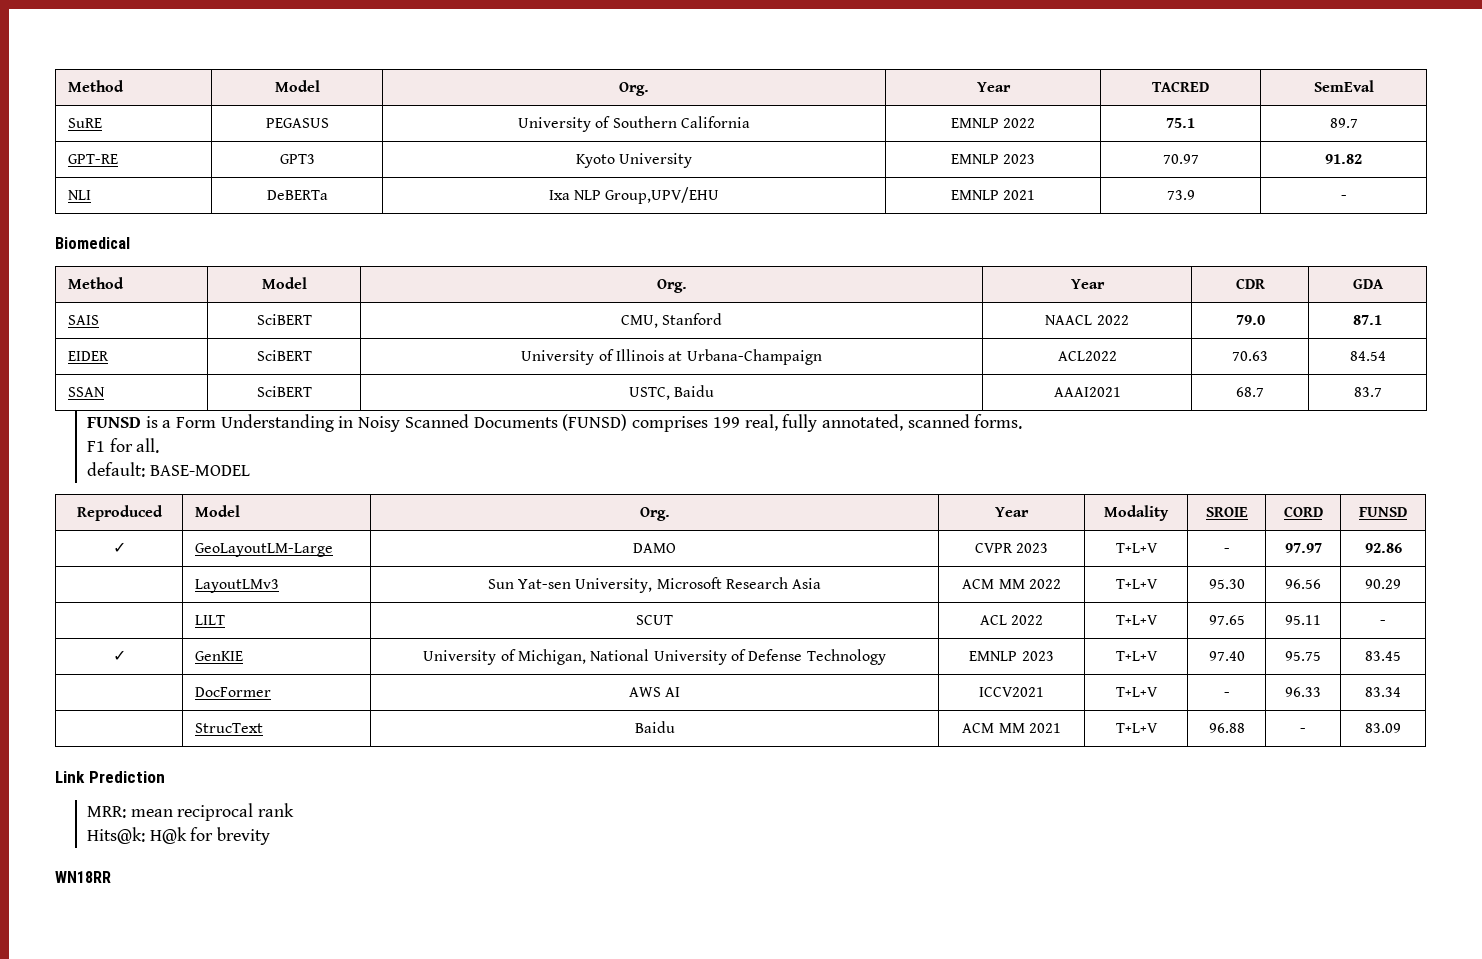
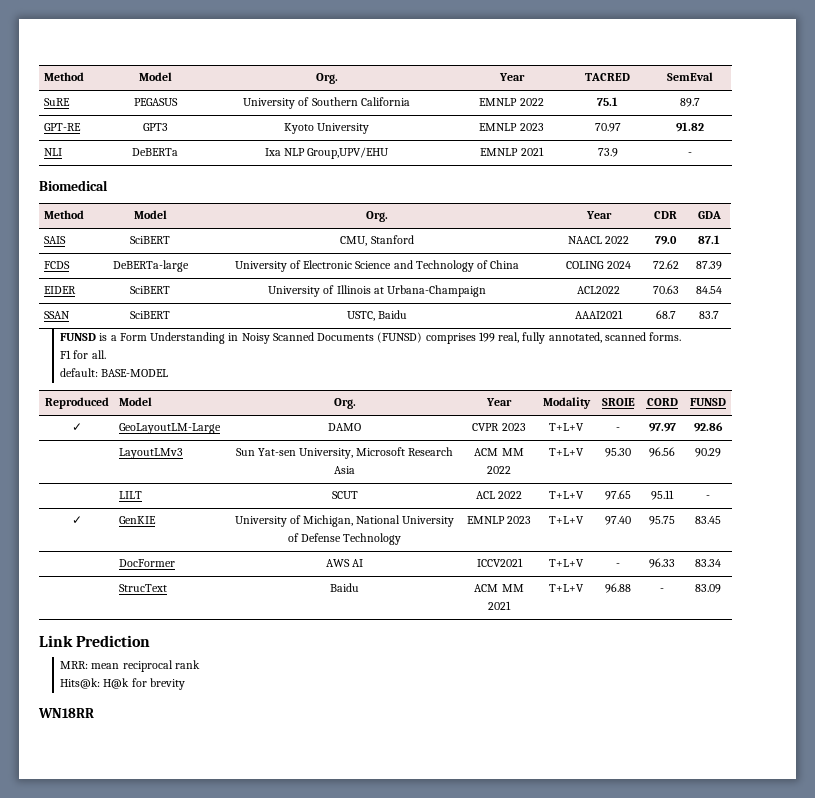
(1382, 320) none -> [44,261,71,269] [112,260,189,272] [234,260,520,272] [566,261,631,269] [652,260,679,269] [696,261,722,270] // FCDS | DeBERTa-large | University of Electronic Science and Technology of China | COLING 2024 | 72.62 | 87.39

